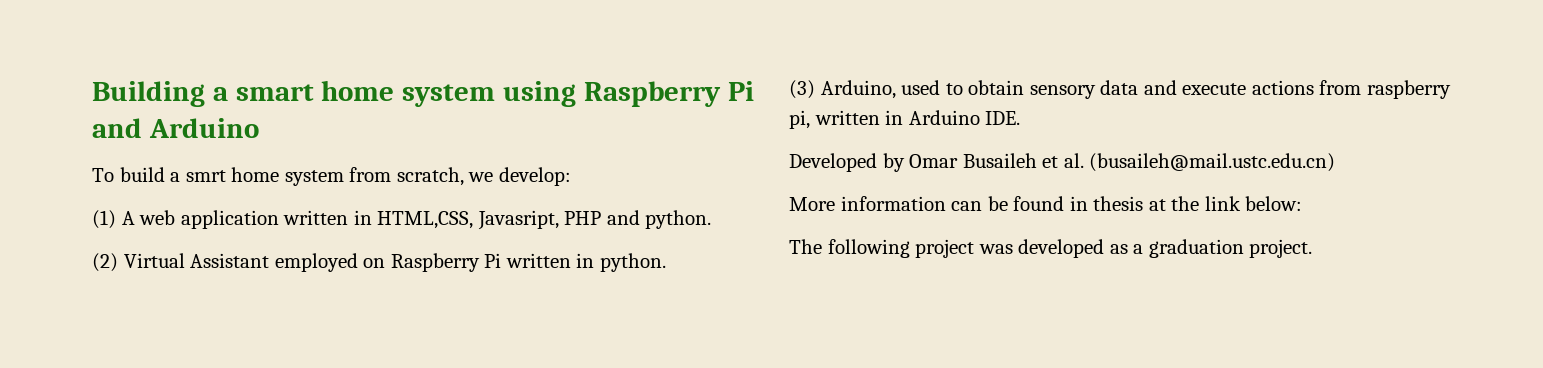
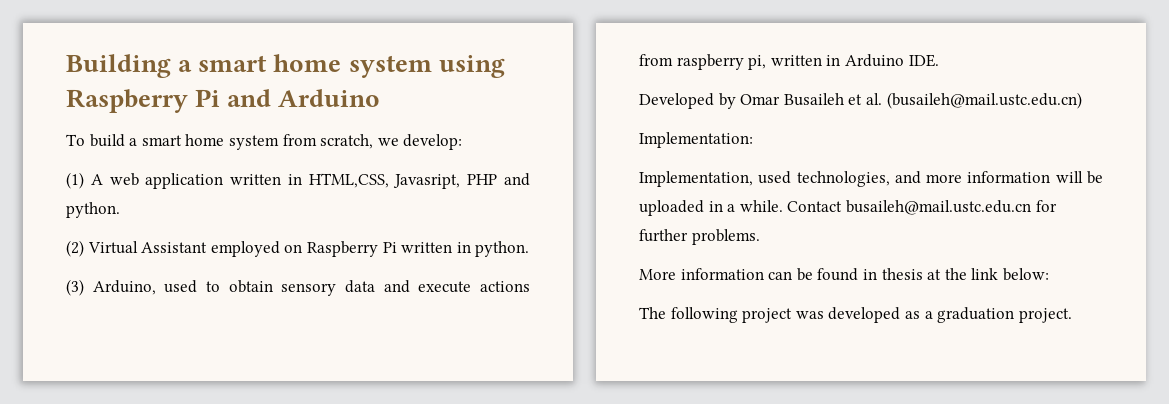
[185,170,226,182] smrt -> [141,135,182,146] smart
(1336, 162) none -> [639,132,753,148] [639,171,1103,187] [639,200,1057,216] [639,229,760,245] // Implementation: // Implementation, used technologies, and more information will be uploaded in a while. Contact busaileh@mail.ustc.edu.cn for further problems.

